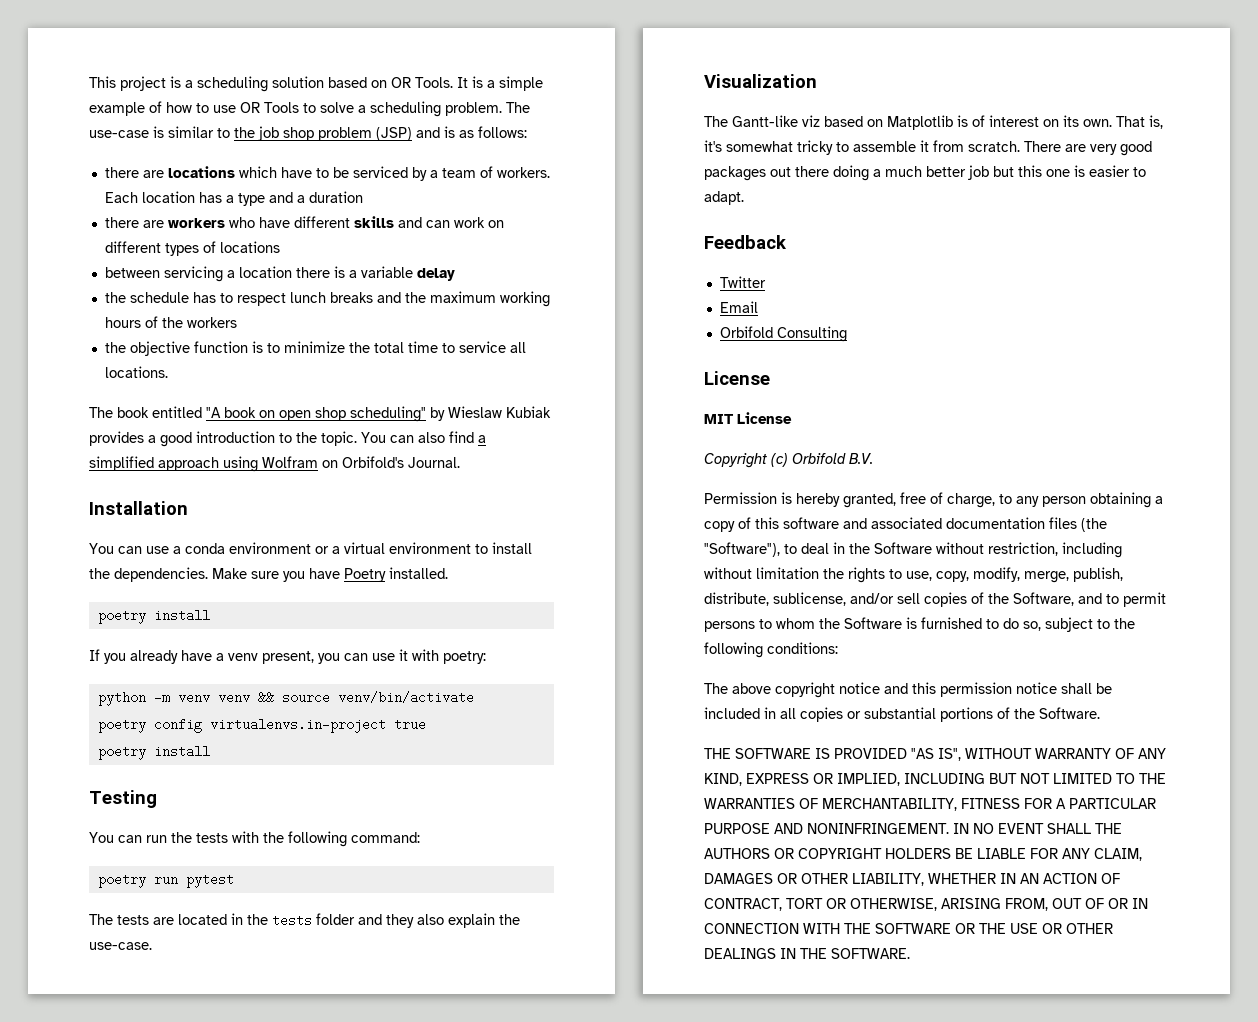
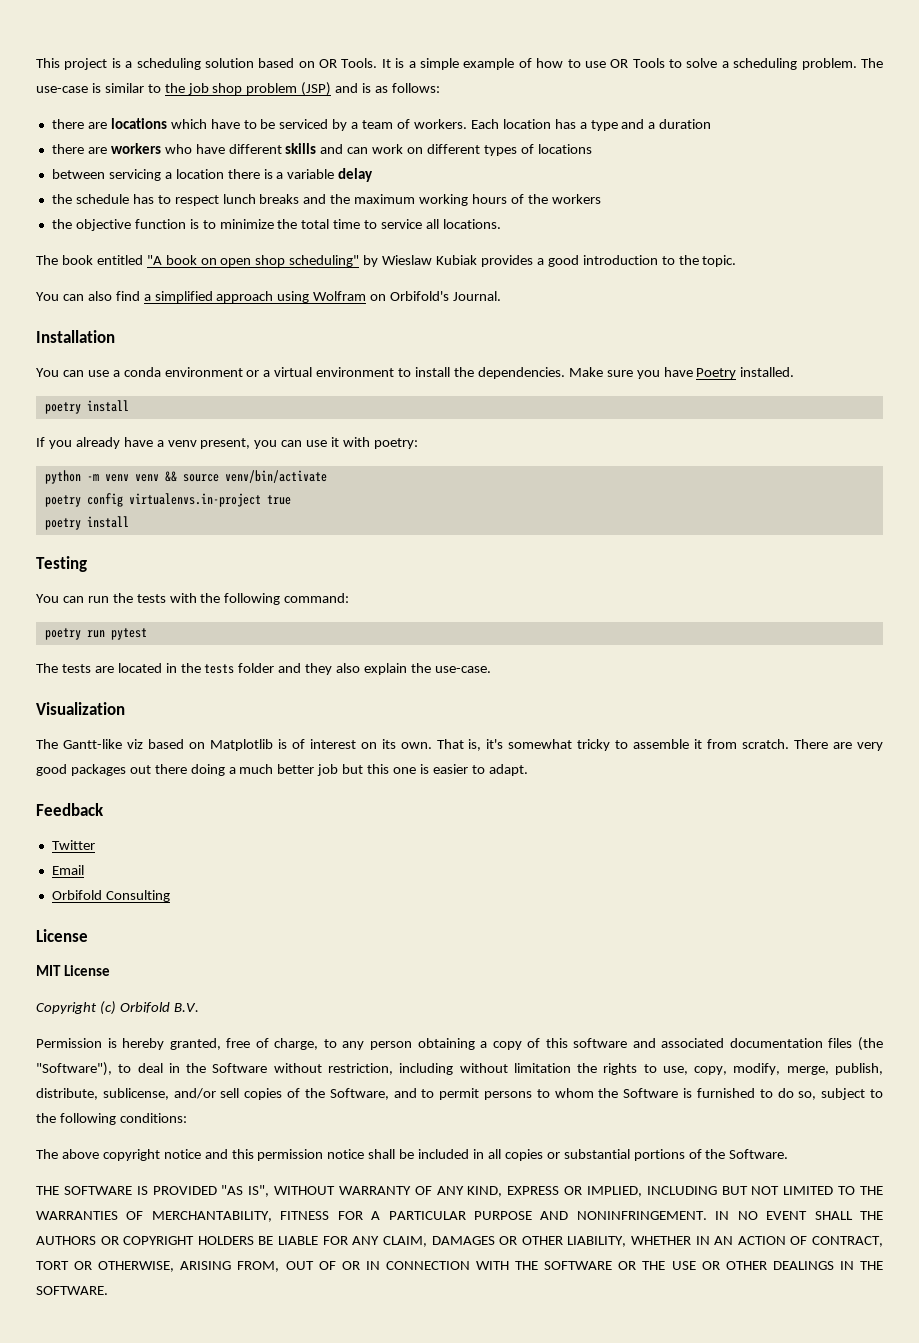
(357, 438) none -> (737, 261) //

